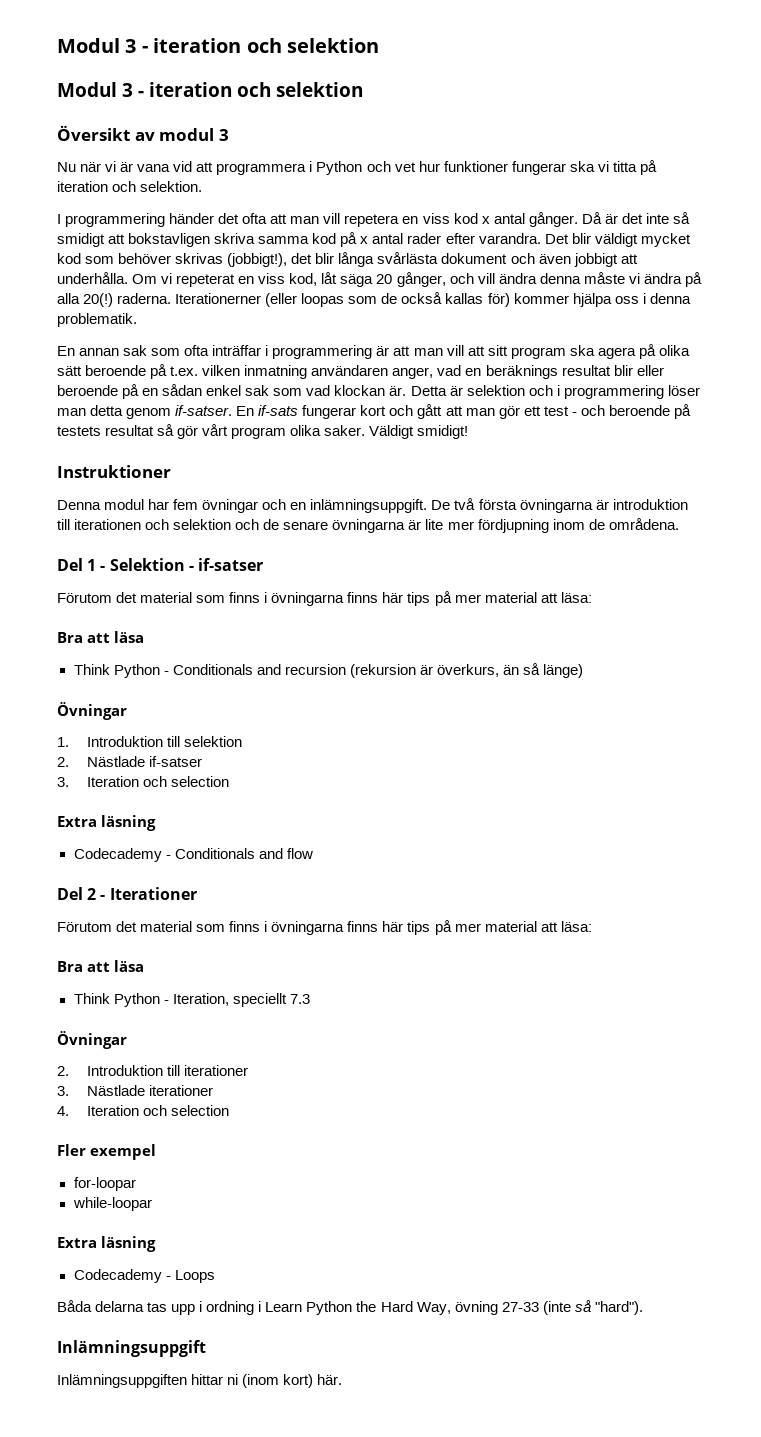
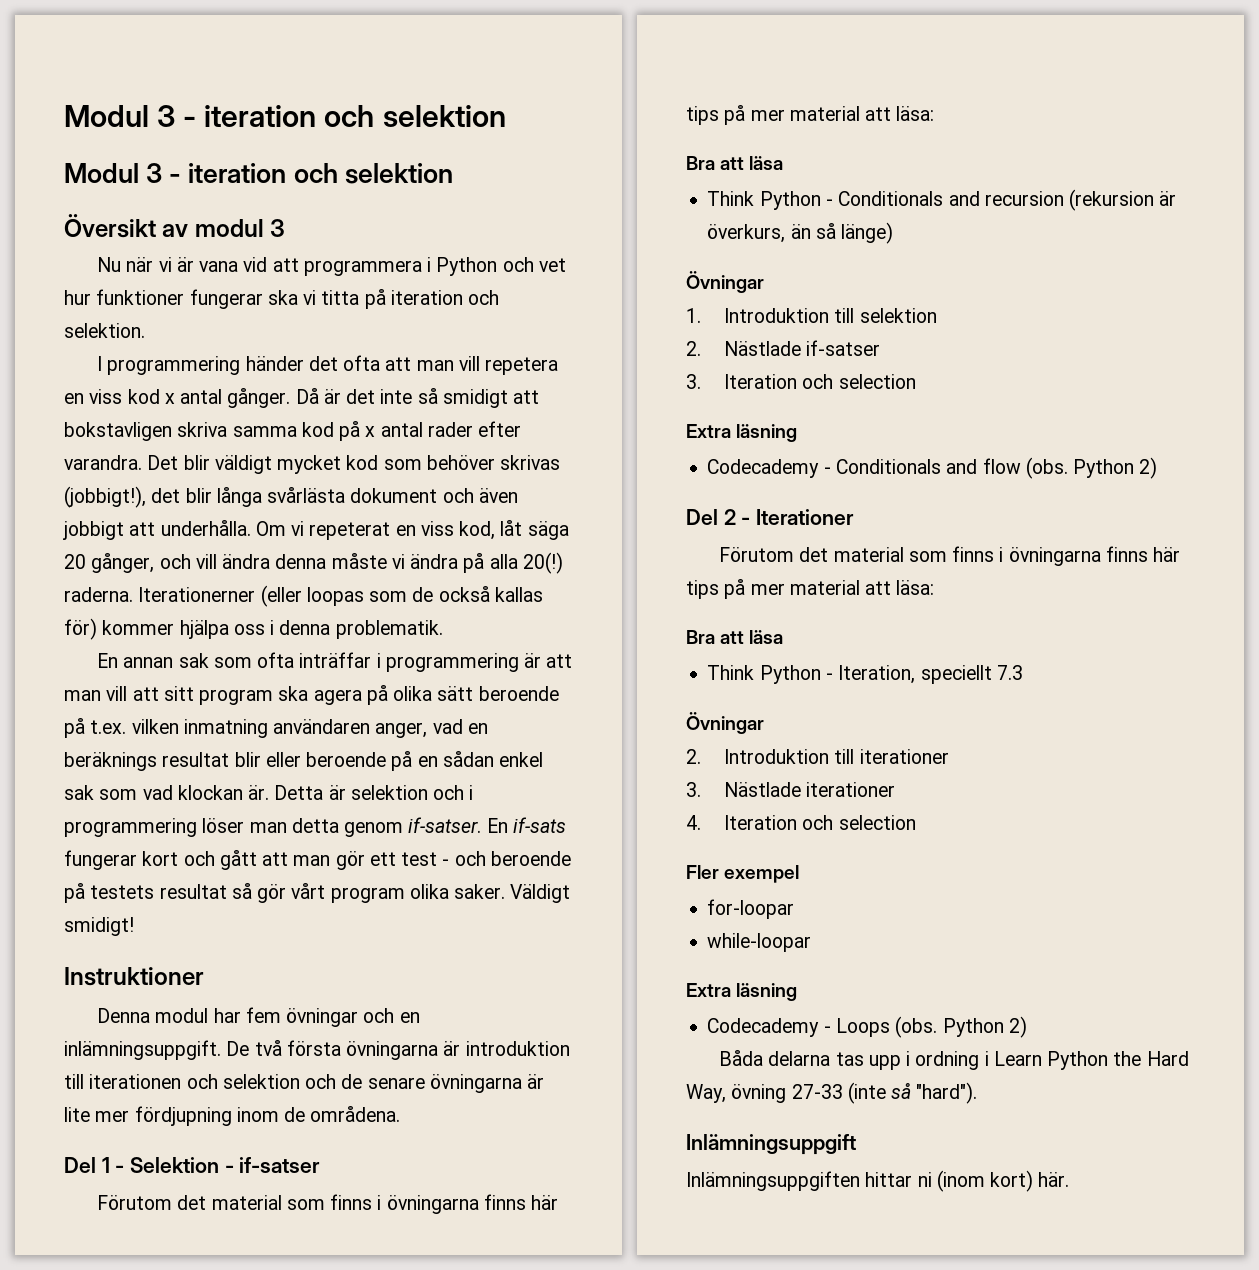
(313, 853) none -> [1025,457,1158,479] (obs. Python 2)
(215, 1276) none -> [895,1016,1027,1038] (obs. Python 2)

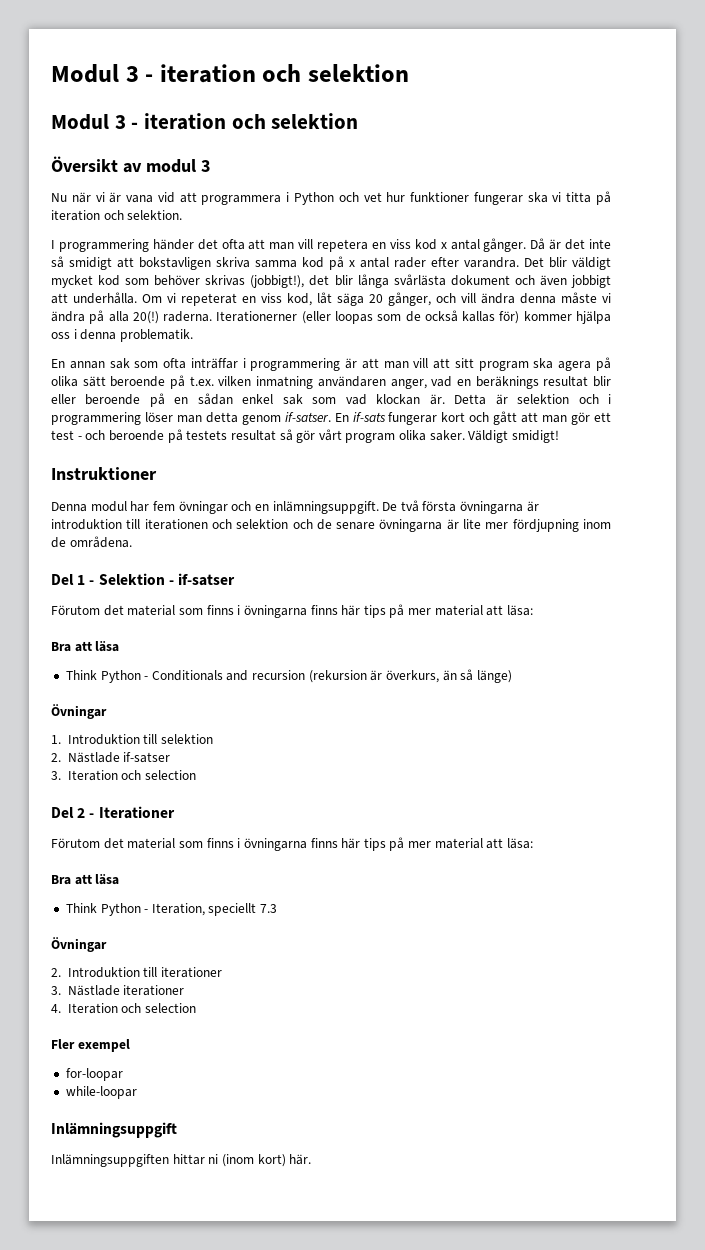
[686,424,798,442] [707,457,1158,479] // Extra läsning // Codecademy - Conditionals and flow (obs. Python 2) -> (197, 775) none
[686,983,798,1001] [707,1016,1027,1038] [718,1050,1189,1070] [686,1082,978,1104] // Extra läsning // Codecademy - Loops (obs. Python 2) // Båda delarna tas upp i ordning i Learn Python the Hard Way, övning 27-33 (inte så "hard"). -> (137, 1092) none

